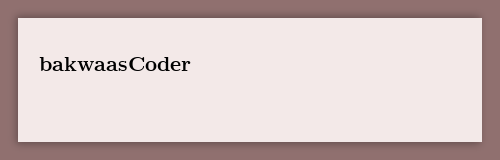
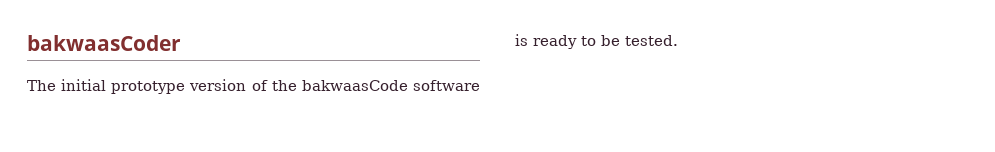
(191, 64) none -> [27,79,480,94] [515,34,678,49] // The initial prototype version of the bakwaasCode software is ready to be tested.

